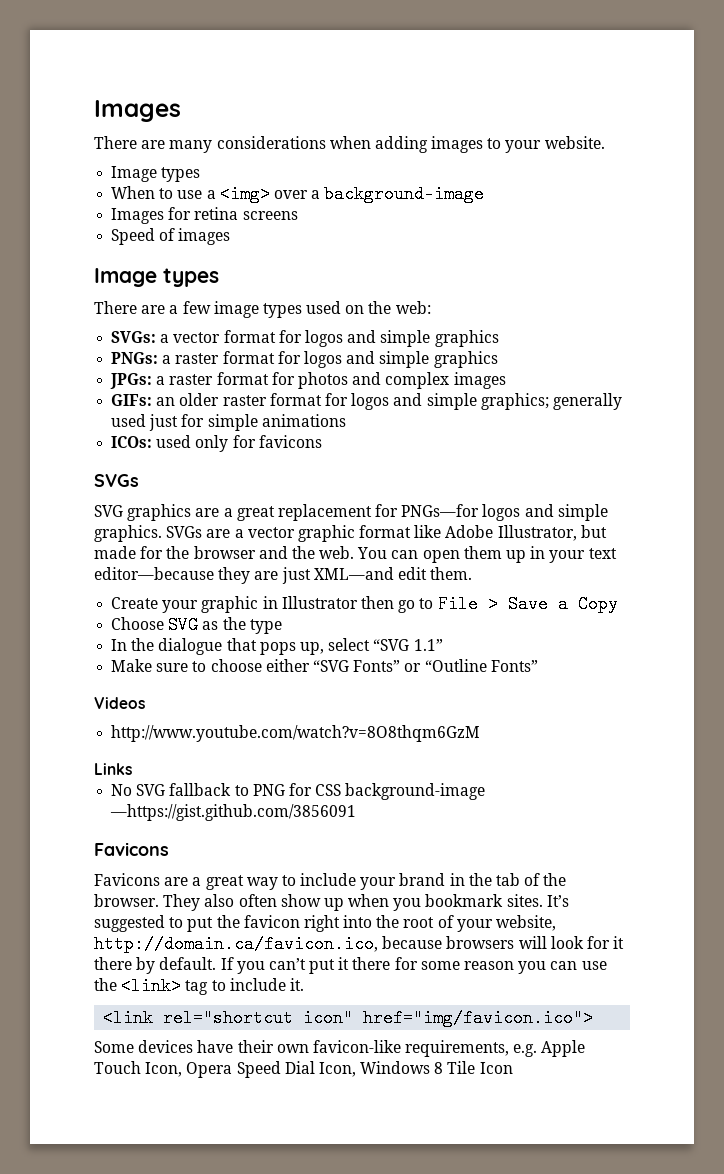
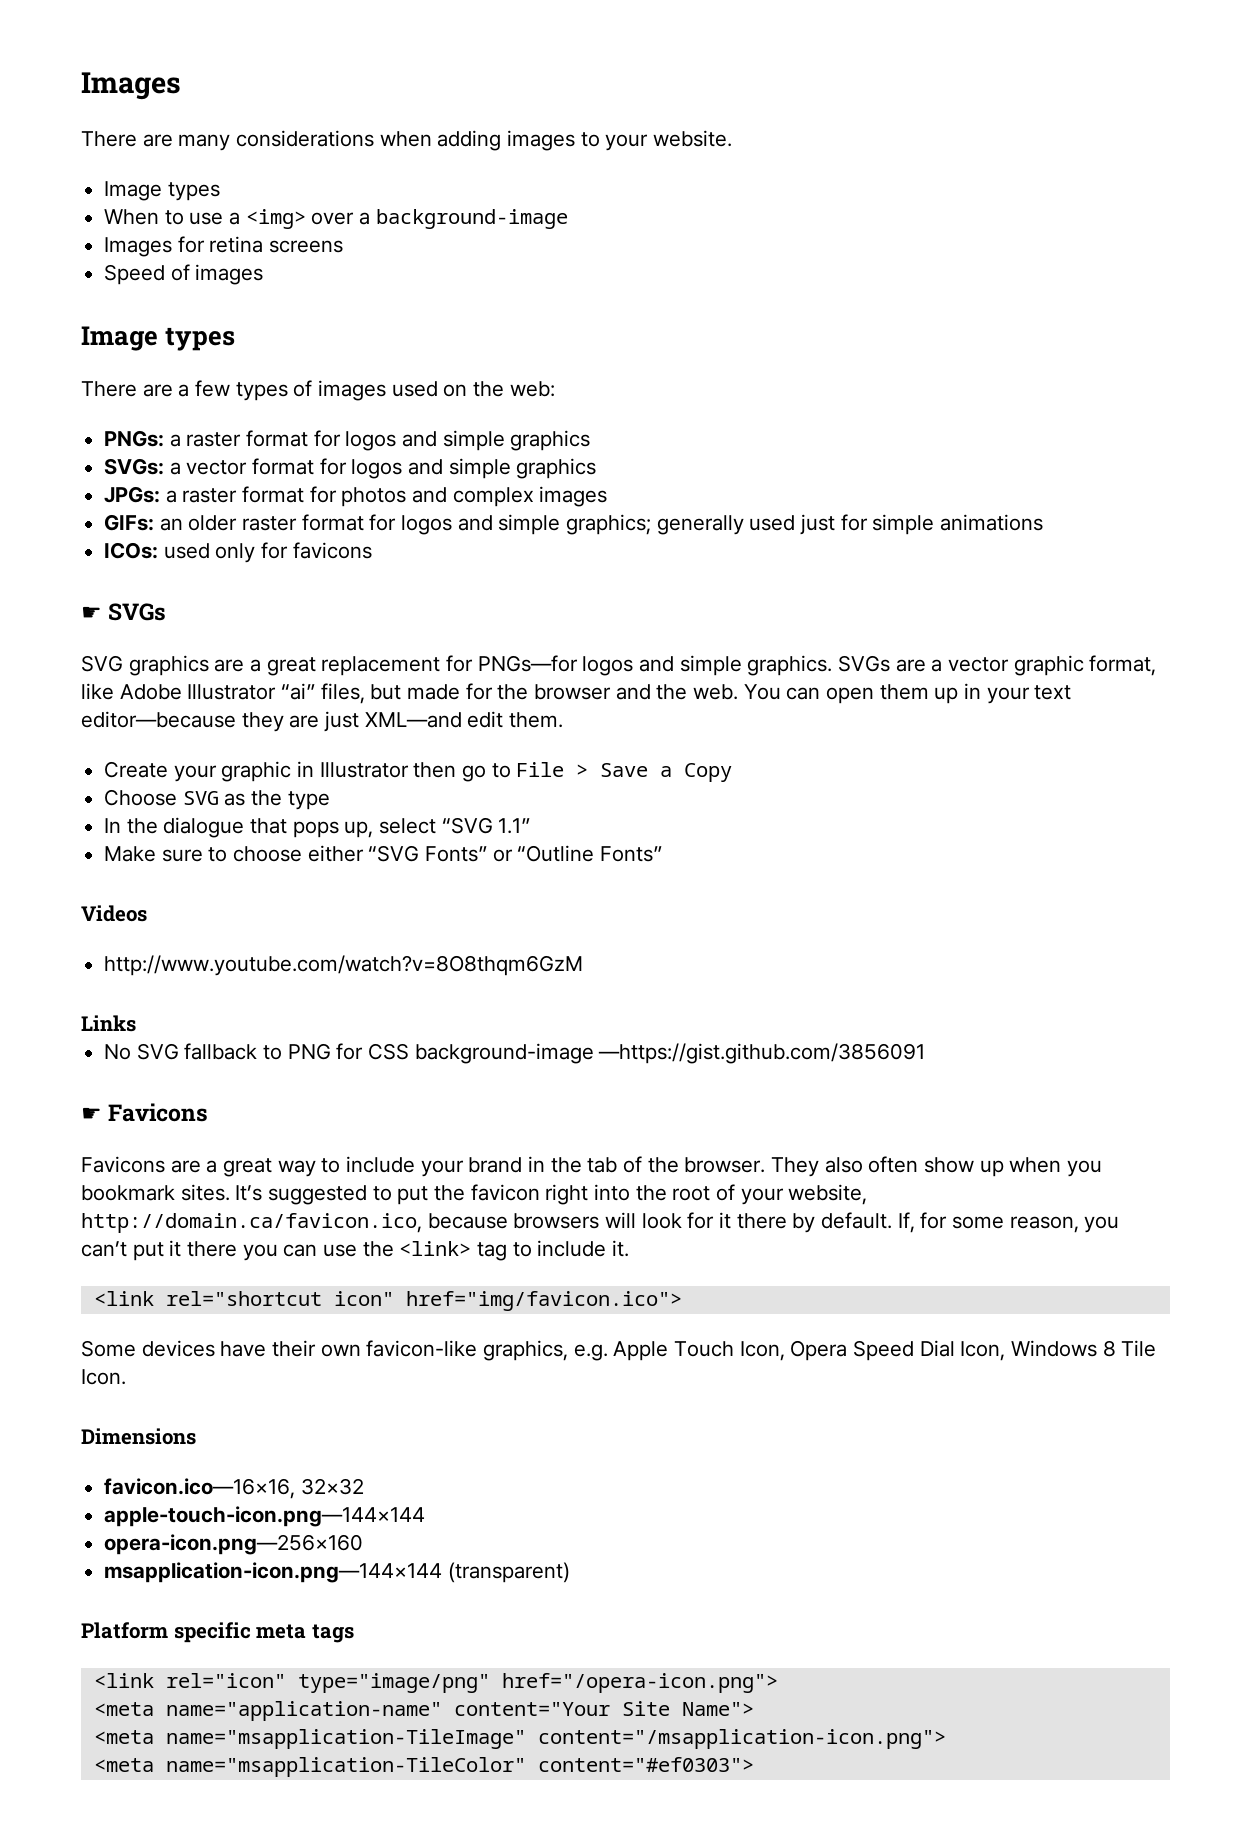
[213,301,302,318] image types -> [235,380,387,401] types of images
[111,330,499,347] [111,352,220,364] SVGs: a vector format for logos and simple graphics // PNGs: a raster -> [104,430,591,451] [104,458,248,475] PNGs: a raster format for logos and simple graphics // SVGs: a vector
(322, 441) none -> [81,606,102,620] ☛
[359,525,412,538] format -> [1089,655,1157,676] format,
[497,525,577,541] Illustrator, -> [187,683,365,704] Illustrator “ai” files,
(357, 812) none -> [81,1107,102,1121] ☛
[220,957,234,970] If -> [897,1212,1079,1233] If, for some reason,
[394,957,515,970] for some reason -> (238, 1249) none
[405,1040,510,1057] requirements, -> [483,1340,569,1361] graphics,
[479,1062,513,1074] Icon -> [81,1369,126,1385] [81,1428,196,1445] [104,1478,364,1499] [104,1506,426,1527] [104,1534,364,1555] [104,1562,570,1583] [81,1622,354,1643] [93,1673,778,1693] [93,1701,754,1721] [93,1729,946,1749] [93,1757,754,1777] Icon. // Dimensions // favicon.ico—16×16, 32×32 // apple-touch-icon.png—144×144 // opera-icon.png—256×160 // msapplication-icon.png—144×144 (transparent) // Platform specific meta tags // <link rel="icon" type="image/png" href="/opera-icon.png"> // <meta name="application-name" content="Your Site Name"> // <meta name="msapplication-TileImage" content="/msapplication-icon.png"> // <meta name="msapplication-TileColor" content="#ef0303">

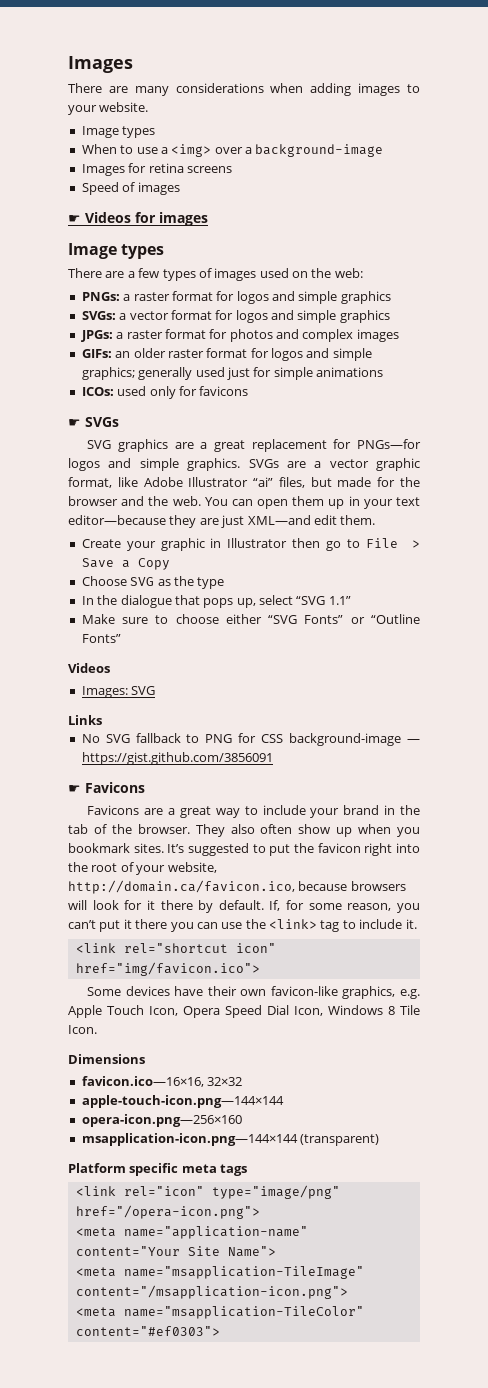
(264, 274) none -> [68,212,208,226] // ☛ Videos for images
[104,955,584,976] http://www.youtube.com/watch?v=8O8thqm6GzM -> [81,686,156,698] Images: SVG
[598,1043,926,1064] —https://gist.github.com/3856091 -> [407,739,420,743] [81,752,273,765] — https://gist.github.com/3856091

